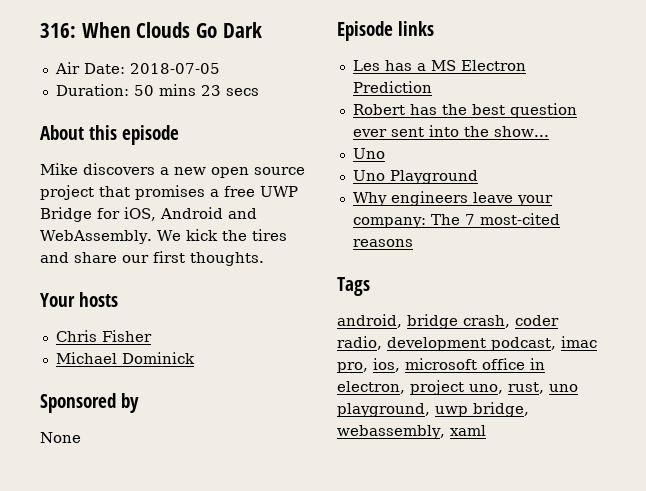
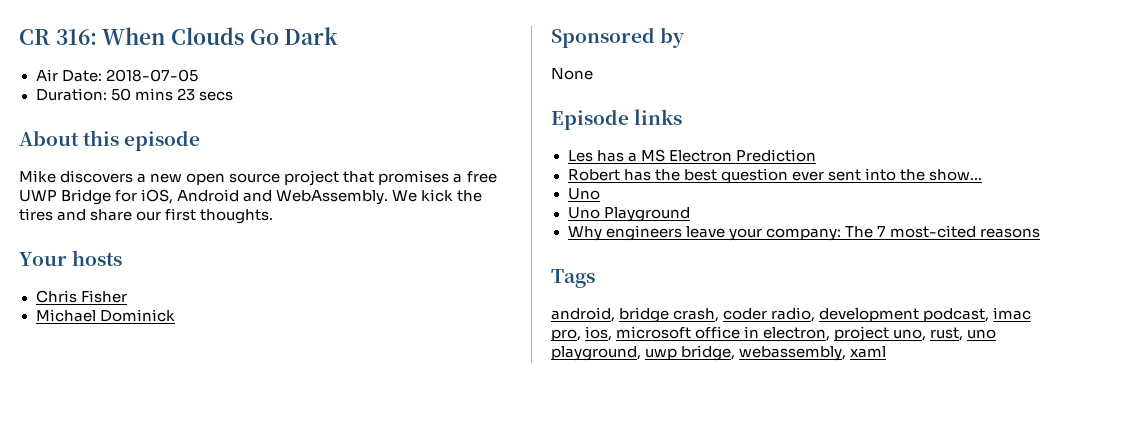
(40, 30) none -> [19,29,50,45] CR

